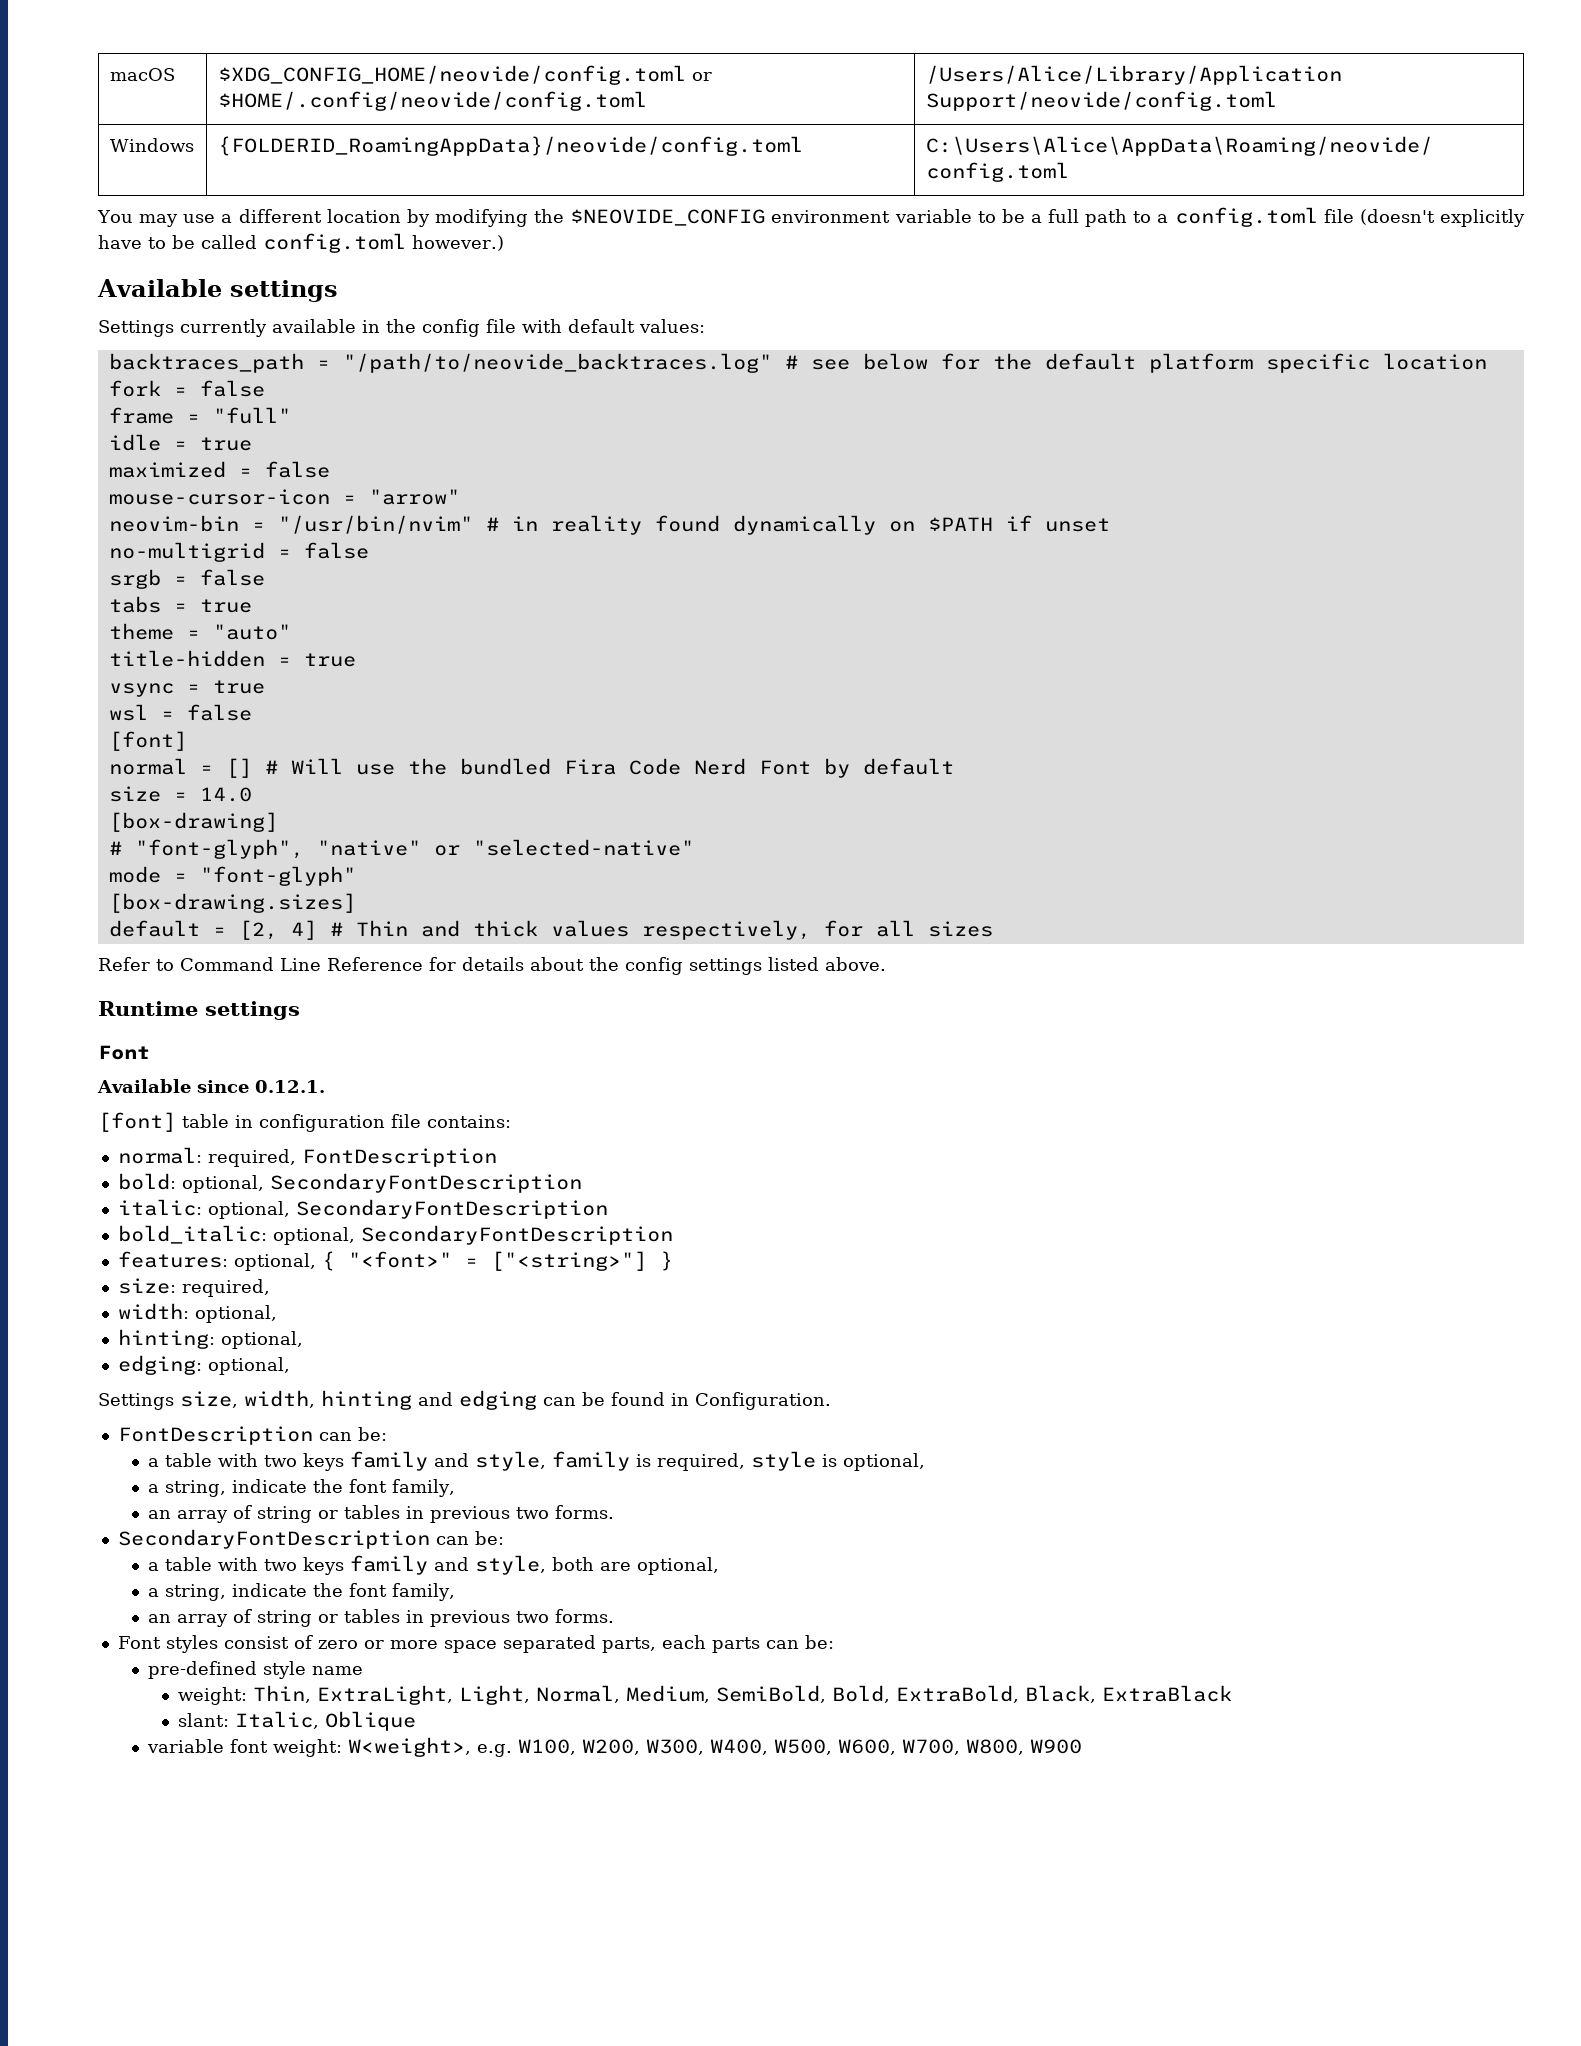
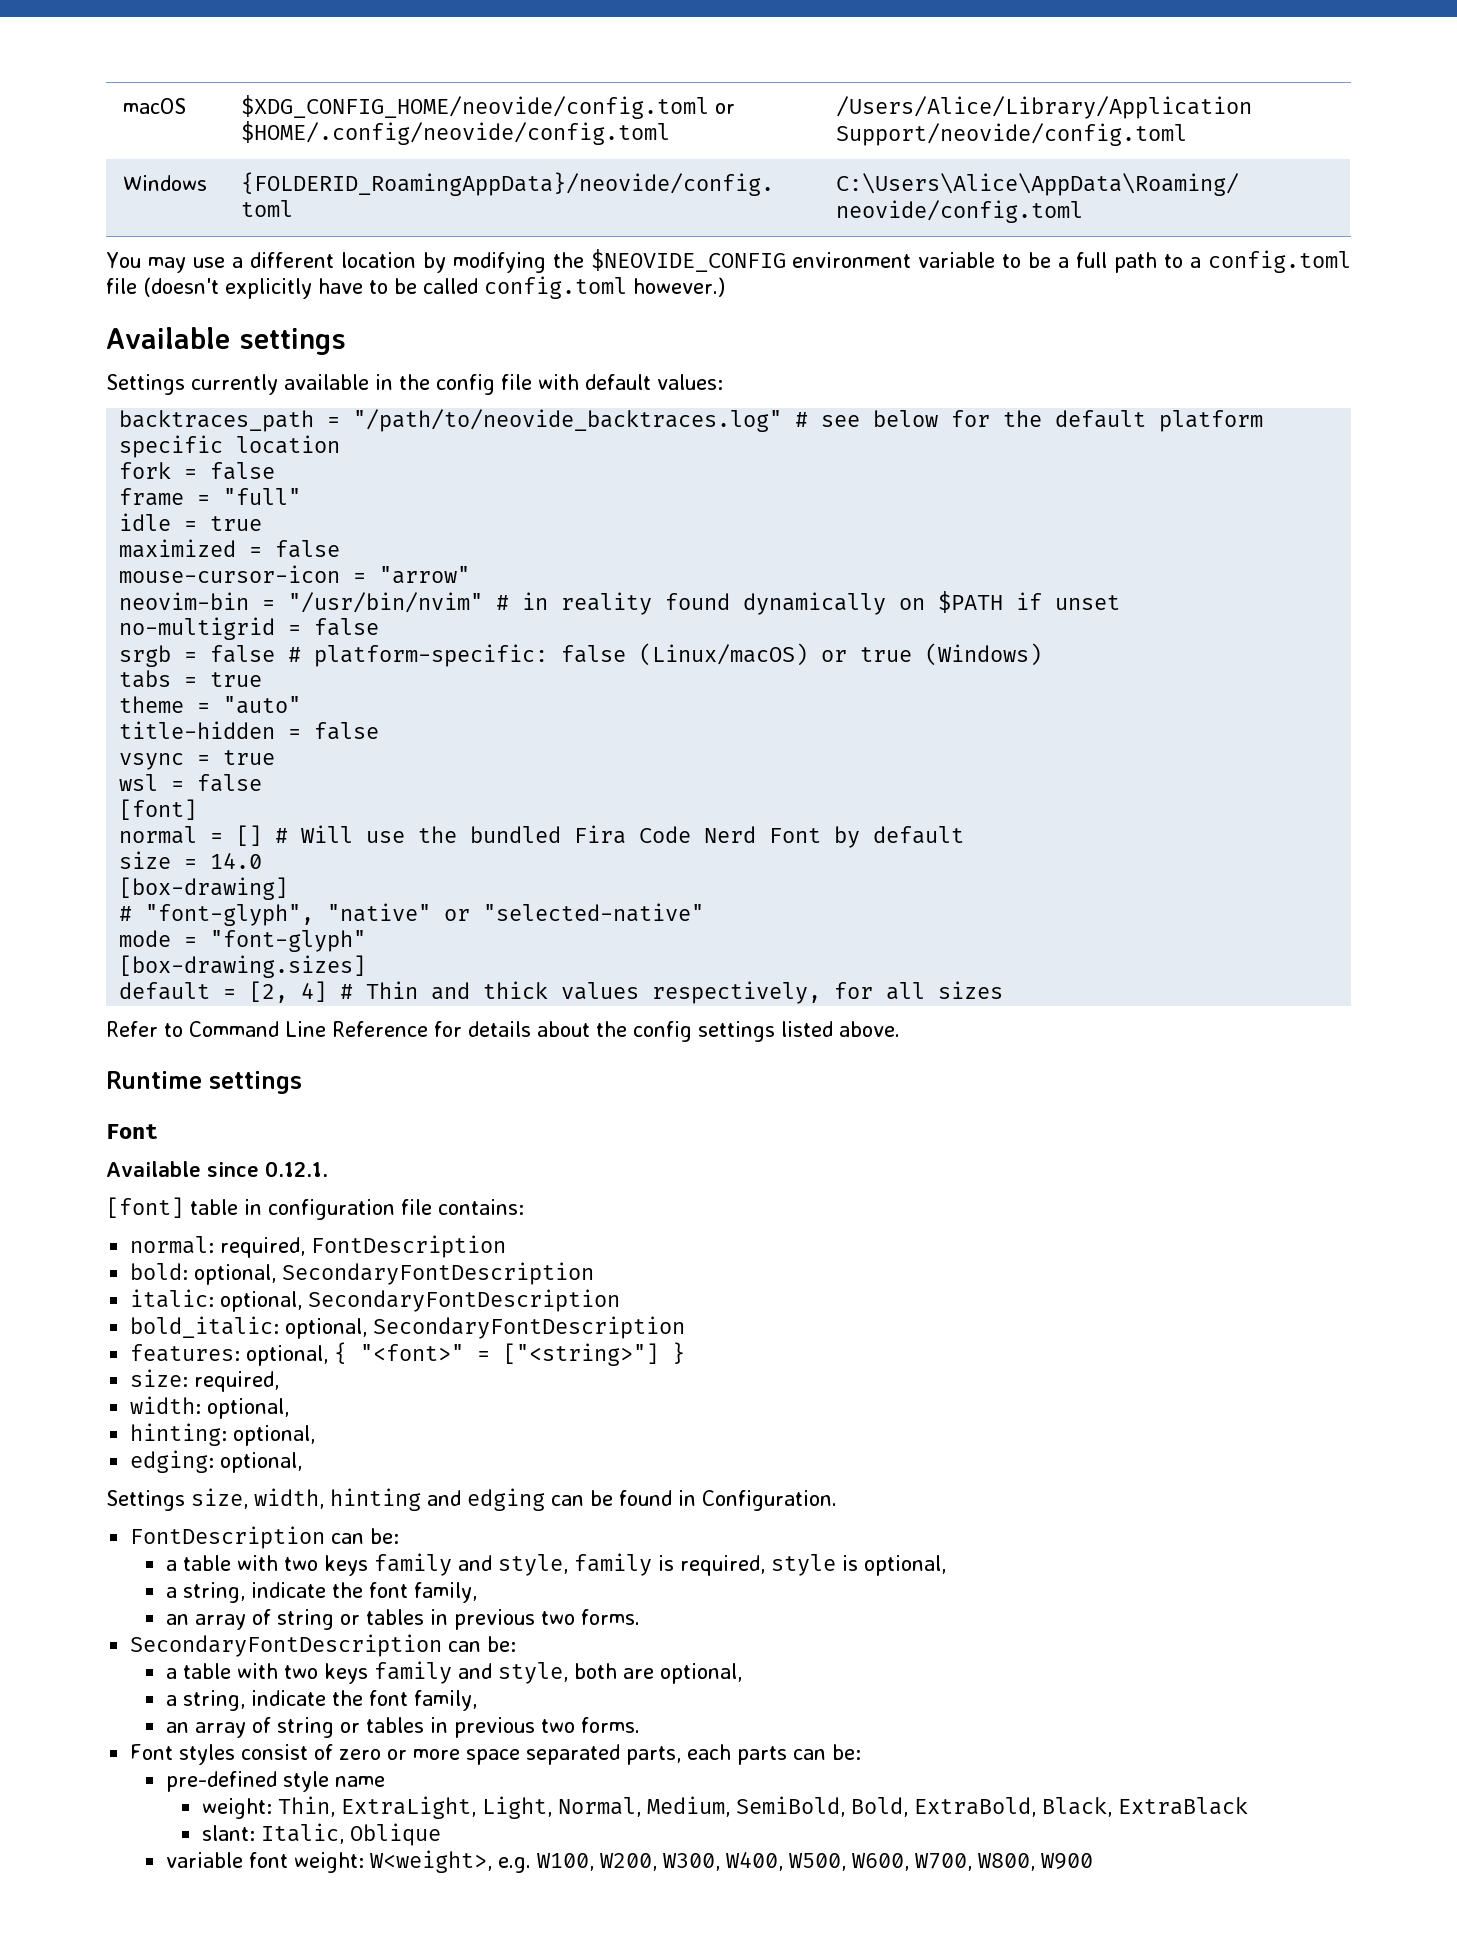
(265, 577) none -> [288,643,1043,667] # platform-specific: false (Linux/macOS) or true (Windows)
[303,653,356,667] true -> [314,722,380,740] false

